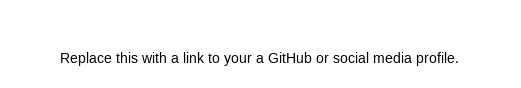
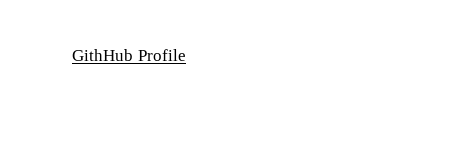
[60,52,459,66] Replace this with a link to your a GitHub or social media profile. -> [72,49,186,61] GithHub Profile

